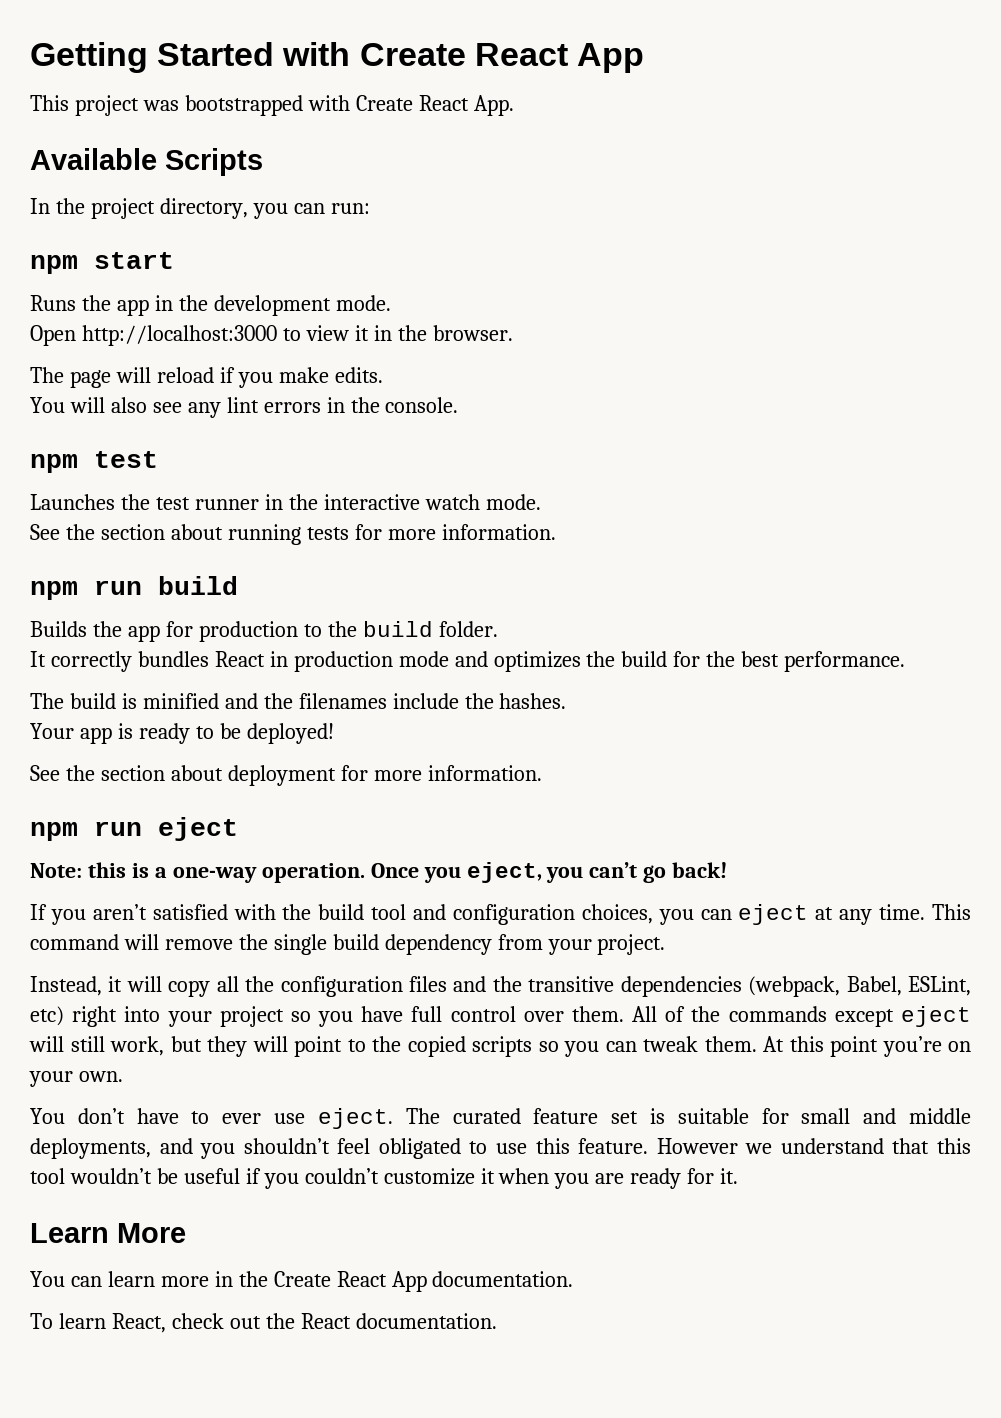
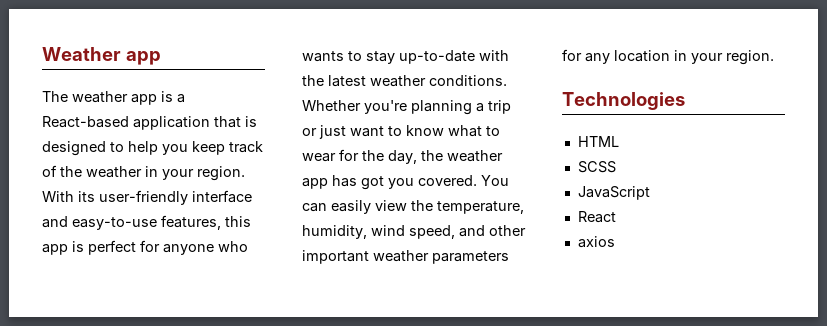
[30,42,644,73] [30,95,514,116] [30,148,263,176] [30,198,370,219] [30,252,174,274] [30,295,391,316] [30,325,513,346] [30,367,383,388] [30,397,459,418] [30,451,158,473] [30,494,541,510] [30,524,556,545] [30,576,238,600] [30,621,498,642] [30,651,906,672] [30,693,567,709] [30,723,334,744] [30,765,542,786] [30,817,238,841] [30,862,728,883] [30,904,971,925] [30,934,666,955] [30,976,972,997] [30,1006,971,1027] [29,1036,971,1057] [29,1071,123,1087] [30,1108,971,1129] [30,1138,971,1159] [30,1168,739,1189] [30,1223,186,1243] [30,1271,574,1292] [30,1313,497,1333] Getting Started with Create React App // This project was bootstrapped with Create React App. // Available Scripts // In the project directory, you can run: // npm start // Runs the app in the development mode. // Open http://localhost:3000 to view it in the browser. // The page will reload if you make edits. // You will also see any lint errors in the console. // npm test // Launches the test runner in the interactive watch mode. // See the section about running tests for more information. // npm run build // Builds the app for production to the build folder. // It correctly bundles React in production mode and optimizes the build for the best performance. // The build is minified and the filenames include the hashes. // Your app is ready to be deployed! // See the section about deployment for more information. // npm run eject // Note: this is a one-way operation. Once you eject, you can’t go back! // If you aren’t satisfied with the build tool and configuration choices, you can eject at any time. This command will remove the single build dependency from your project. // Instead, it will copy all the configuration files and the transitive dependencies (webpack, Babel, ESLint, etc) right into your project so you have full control over them. All of the commands except eject will still work, but they will point to the copied scripts so you can tweak them. At this point you’re on your own. // You don’t have to ever use eject. The curated feature set is suitable for small and middle deployments, and you shouldn’t feel obligated to use this feature. However we understand that this tool wouldn’t be useful if you couldn’t customize it when you are ready for it. // Learn More // You can learn more in the Create React App documentation. // To learn React, check out the React documentation. -> [42,47,161,65] [42,91,185,105] [42,116,257,130] [42,141,263,156] [42,165,245,181] [42,190,252,205] [42,215,251,230] [42,240,248,255] [302,50,509,64] [302,75,507,87] [302,100,511,115] [302,125,500,139] [302,149,503,164] [302,175,509,190] [302,200,524,214] [302,225,526,239] [302,250,509,264] [562,49,774,65] [562,92,685,110] [577,136,619,147] [577,161,616,173] [577,186,650,200] [577,211,616,223] [577,236,615,248] Weather app // The weather app is a React-based application that is designed to help you keep track of the weather in your region. With its user-friendly interface and easy-to-use features, this app is perfect for anyone who wants to stay up-to-date with the latest weather conditions. Whether you're planning a trip or just want to know what to wear for the day, the weather app has got you covered. You can easily view the temperature, humidity, wind speed, and other important weather parameters for any location in your region. // Technologies // HTML // SCSS // JavaScript // React // axios

